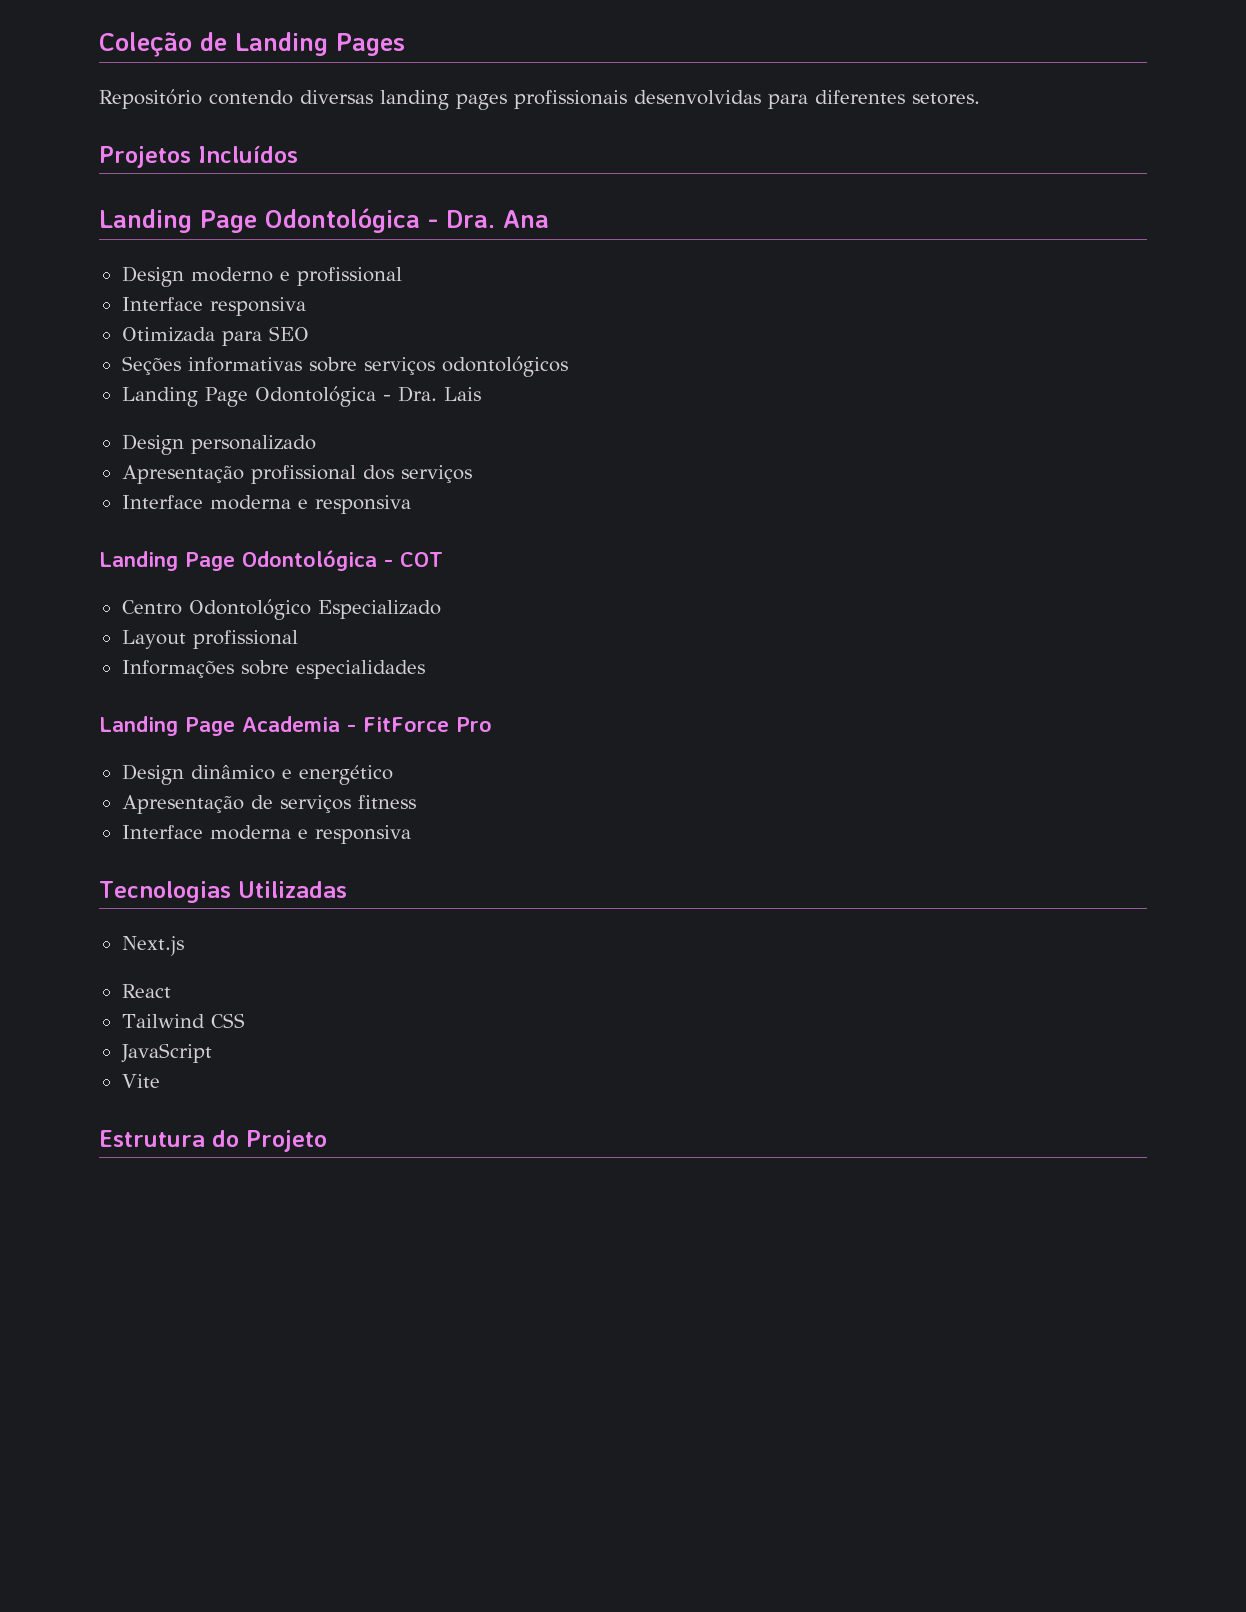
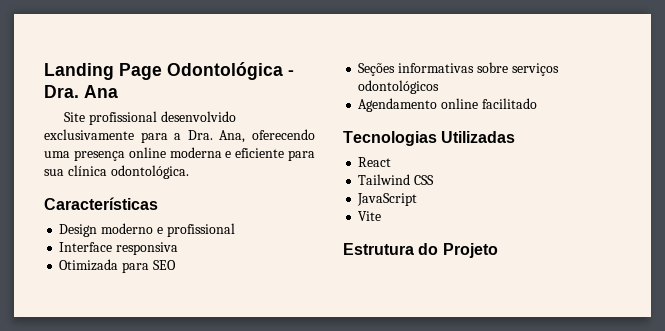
[99,32,405,57] [99,89,980,110] [99,145,298,168] Coleção de Landing Pages // Repositório contendo diversas landing pages profissionais desenvolvidas para diferentes setores. // Projetos Incluídos // -> (44, 71) none
(549, 219) none -> [64,111,236,125] [44,129,315,143] [44,147,315,161] [44,165,189,179] [44,197,158,210] // Site profissional desenvolvido exclusivamente para a Dra. Ana, oferecendo uma presença online moderna e eficiente para sua clínica odontológica. // Características
[121,386,481,407] [121,434,316,455] [121,465,472,484] [121,495,411,514] [99,550,443,571] [121,599,441,620] [121,630,298,649] [121,660,425,679] [99,716,492,736] [121,764,393,785] [121,795,416,814] [121,825,411,844] Landing Page Odontológica - Dra. Lais // Design personalizado // Apresentação profissional dos serviços // Interface moderna e responsiva // Landing Page Odontológica - COT // Centro Odontológico Especializado // Layout profissional // Informações sobre especialidades // Landing Page Academia - FitForce Pro // Design dinâmico e energético // Apresentação de serviços fitness // Interface moderna e responsiva -> [358,98,537,112] Agendamento online facilitado
[121,936,184,956] // Next.js -> (516, 137) none

